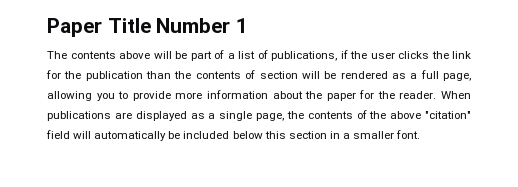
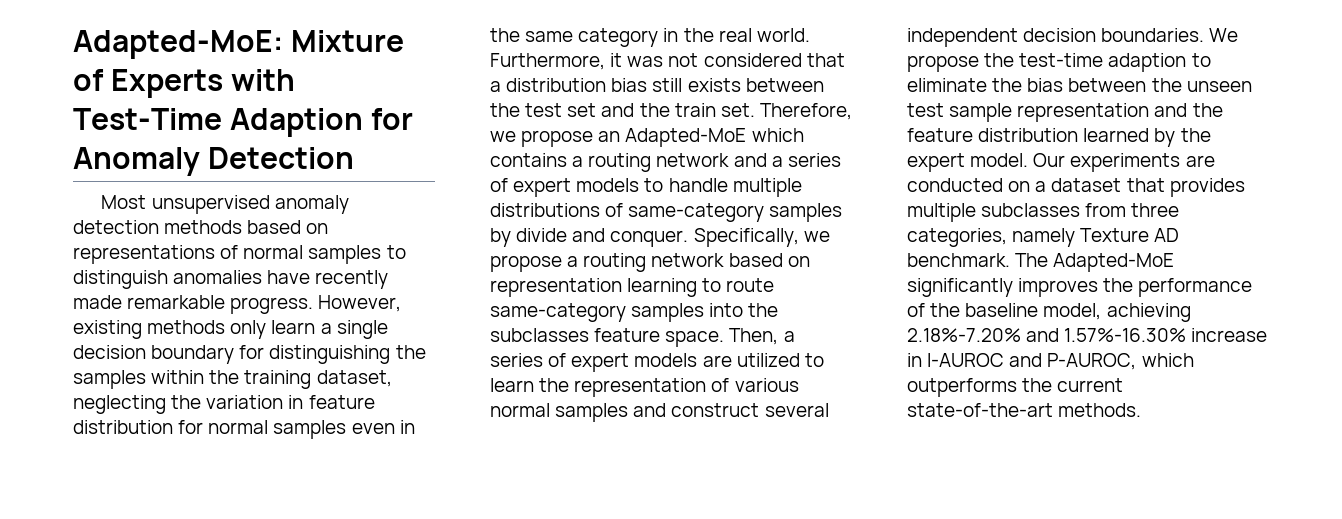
[47,18,249,37] [47,50,471,61] [46,70,471,81] [47,90,471,101] [47,110,471,121] [46,130,421,141] Paper Title Number 1 // The contents above will be part of a list of publications, if the user clicks the link for the publication than the contents of section will be rendered as a full page, allowing you to provide more information about the paper for the reader. When publications are displayed as a single page, the contents of the above "citation" field will automatically be included below this section in a smaller font. -> [73,30,405,59] [73,69,296,98] [73,108,414,137] [73,147,355,176] [101,195,349,214] [73,220,329,234] [73,245,406,264] [73,270,389,289] [73,295,402,314] [73,320,388,339] [73,345,426,364] [73,370,392,389] [73,395,375,414] [73,420,415,439] [490,28,810,47] [490,53,845,70] [490,78,824,92] [490,103,852,120] [490,128,804,147] [490,153,841,172] [490,178,802,197] [490,203,843,222] [490,228,830,247] [490,253,810,272] [490,278,775,297] [490,303,779,322] [490,328,795,347] [490,353,824,372] [490,378,799,397] [490,403,829,422] [907,28,1239,47] [907,53,1211,72] [907,78,1252,92] [907,103,1223,122] [907,128,1211,147] [907,153,1215,172] [907,178,1245,197] [907,203,1180,222] [907,228,1180,247] [907,253,1175,272] [907,278,1253,297] [907,303,1191,322] [907,328,1268,342] [907,353,1194,370] [907,378,1124,397] [907,403,1142,417] Adapted-MoE: Mixture of Experts with Test-Time Adaption for Anomaly Detection // Most unsupervised anomaly detection methods based on representations of normal samples to distinguish anomalies have recently made remarkable progress. However, existing methods only learn a single decision boundary for distinguishing the samples within the training dataset, neglecting the variation in feature distribution for normal samples even in the same category in the real world. Furthermore, it was not considered that a distribution bias still exists between the test set and the train set. Therefore, we propose an Adapted-MoE which contains a routing network and a series of expert models to handle multiple distributions of same-category samples by divide and conquer. Specifically, we propose a routing network based on representation learning to route same-category samples into the subclasses feature space. Then, a series of expert models are utilized to learn the representation of various normal samples and construct several independent decision boundaries. We propose the test-time adaption to eliminate the bias between the unseen test sample representation and the feature distribution learned by the expert model. Our experiments are conducted on a dataset that provides multiple subclasses from three categories, namely Texture AD benchmark. The Adapted-MoE significantly improves the performance of the baseline model, achieving 2.18%-7.20% and 1.57%-16.30% increase in I-AUROC and P-AUROC, which outperforms the current state-of-the-art methods.

